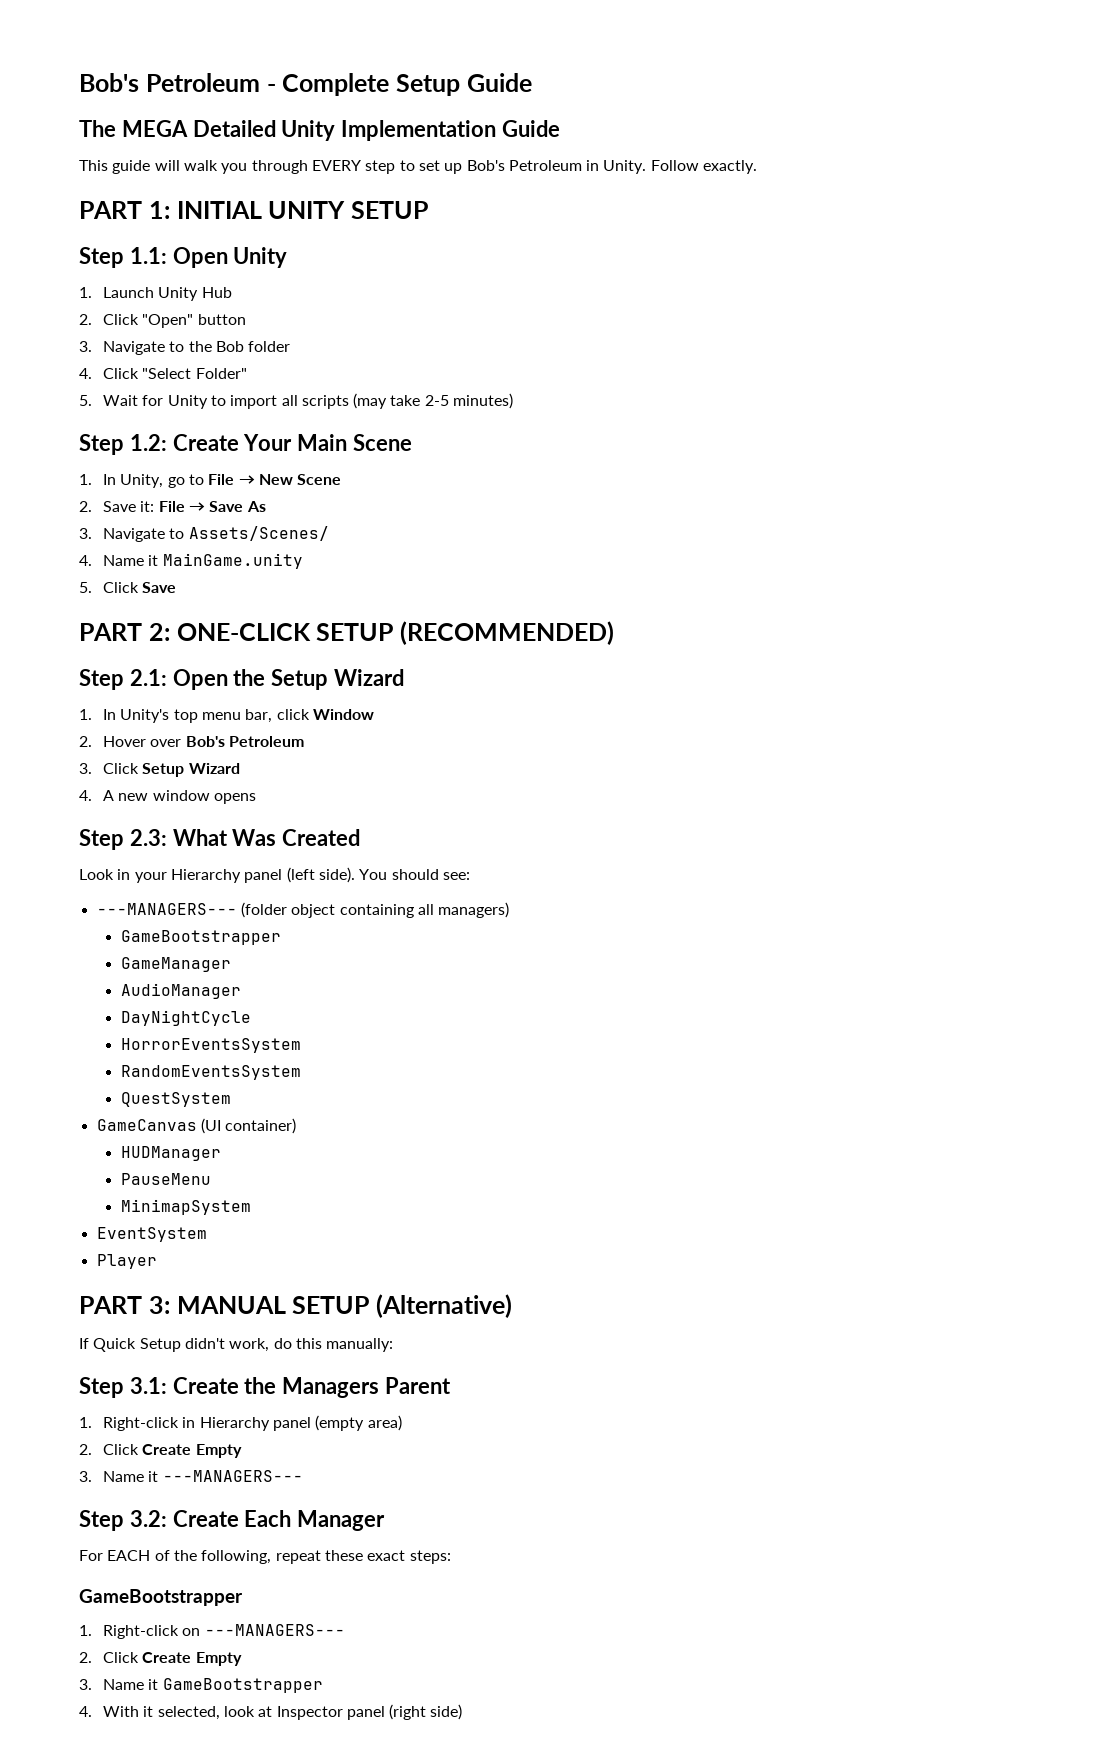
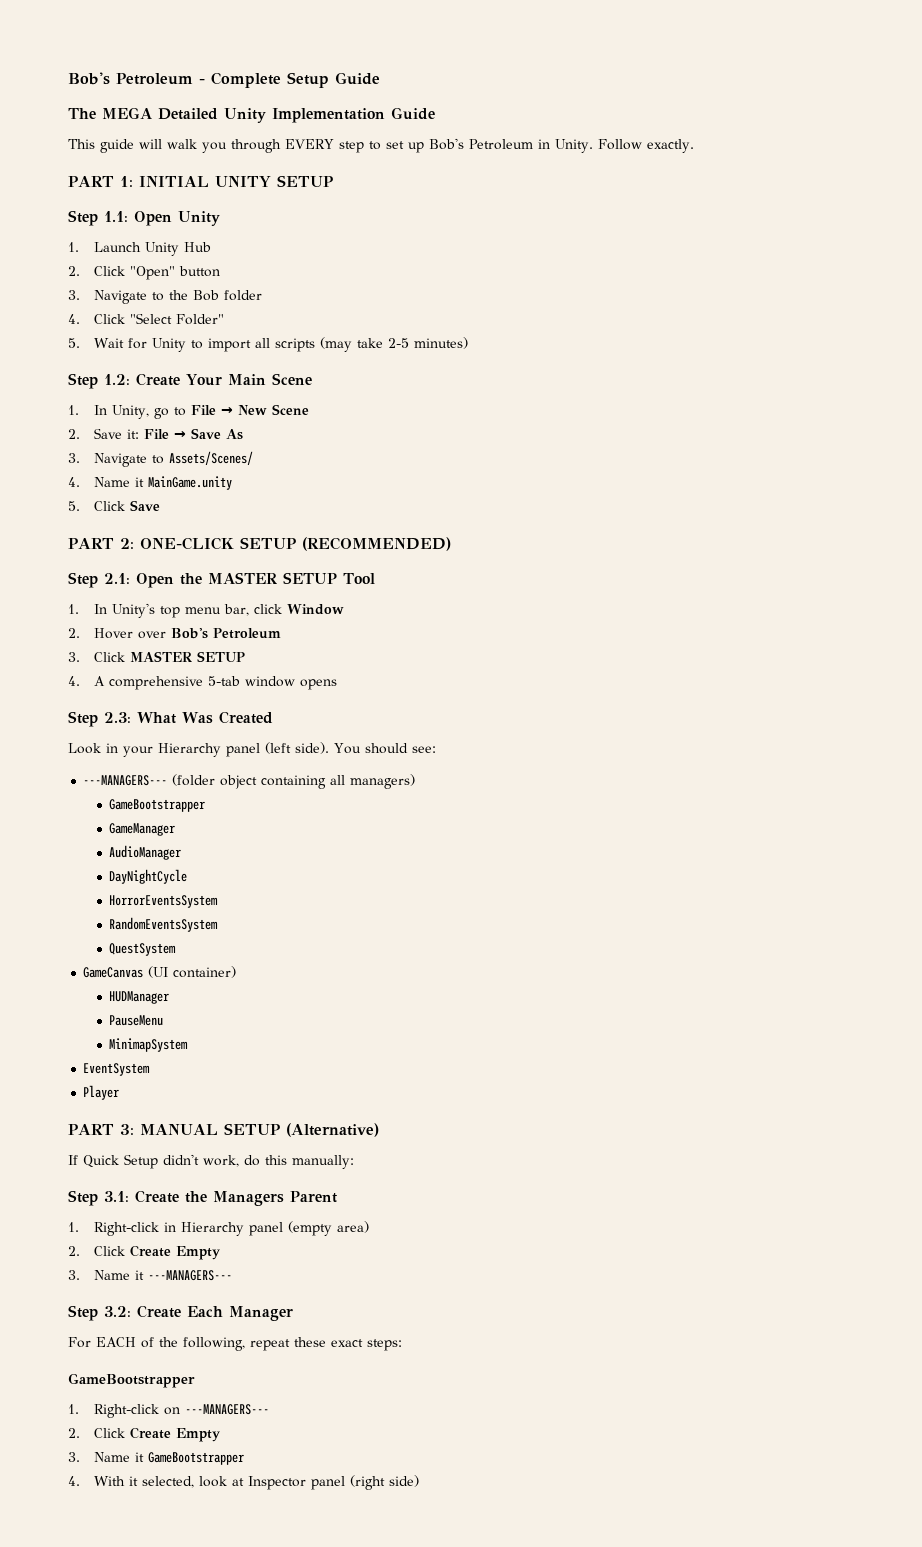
[271,669,405,690] Setup Wizard -> [208,572,375,584] MASTER SETUP Tool
[142,763,240,777] Setup Wizard -> [129,651,245,662] MASTER SETUP
[118,793,149,801] new -> [108,676,240,690] comprehensive 5-tab

